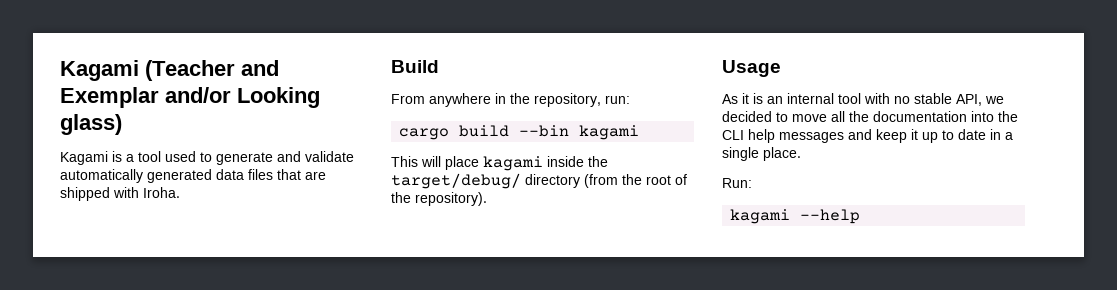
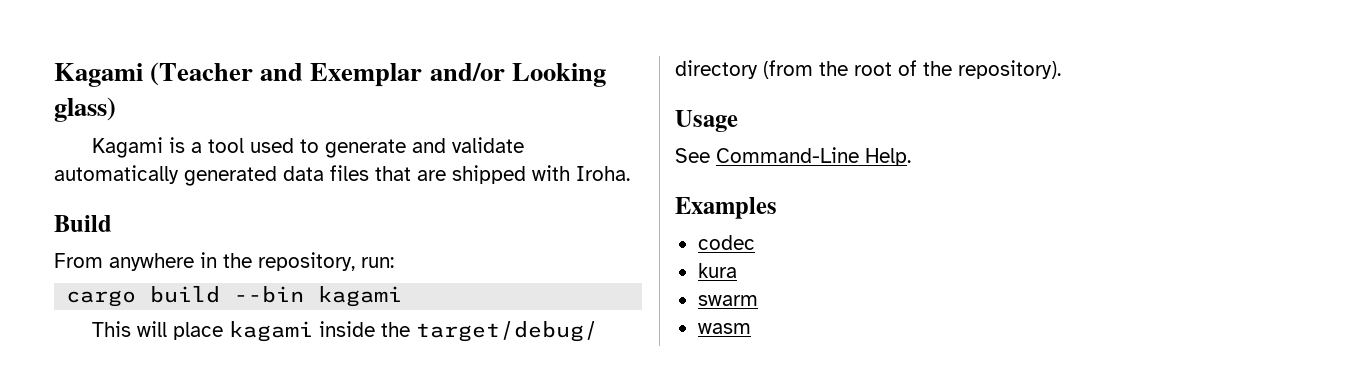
[722,93,1004,106] [722,111,1018,122] [722,129,1013,143] [722,147,801,161] [722,178,752,188] [730,209,861,224] As it is an internal tool with no stable API, we decided to move all the documentation into the CLI help messages and keep it up to date in a single place. // Run: // kagami --help -> [675,147,911,166] [675,197,777,219] [697,235,755,250] [697,263,737,278] [697,295,758,306] [697,323,751,334] See Command-Line Help. // Examples // codec // kura // swarm // wasm

